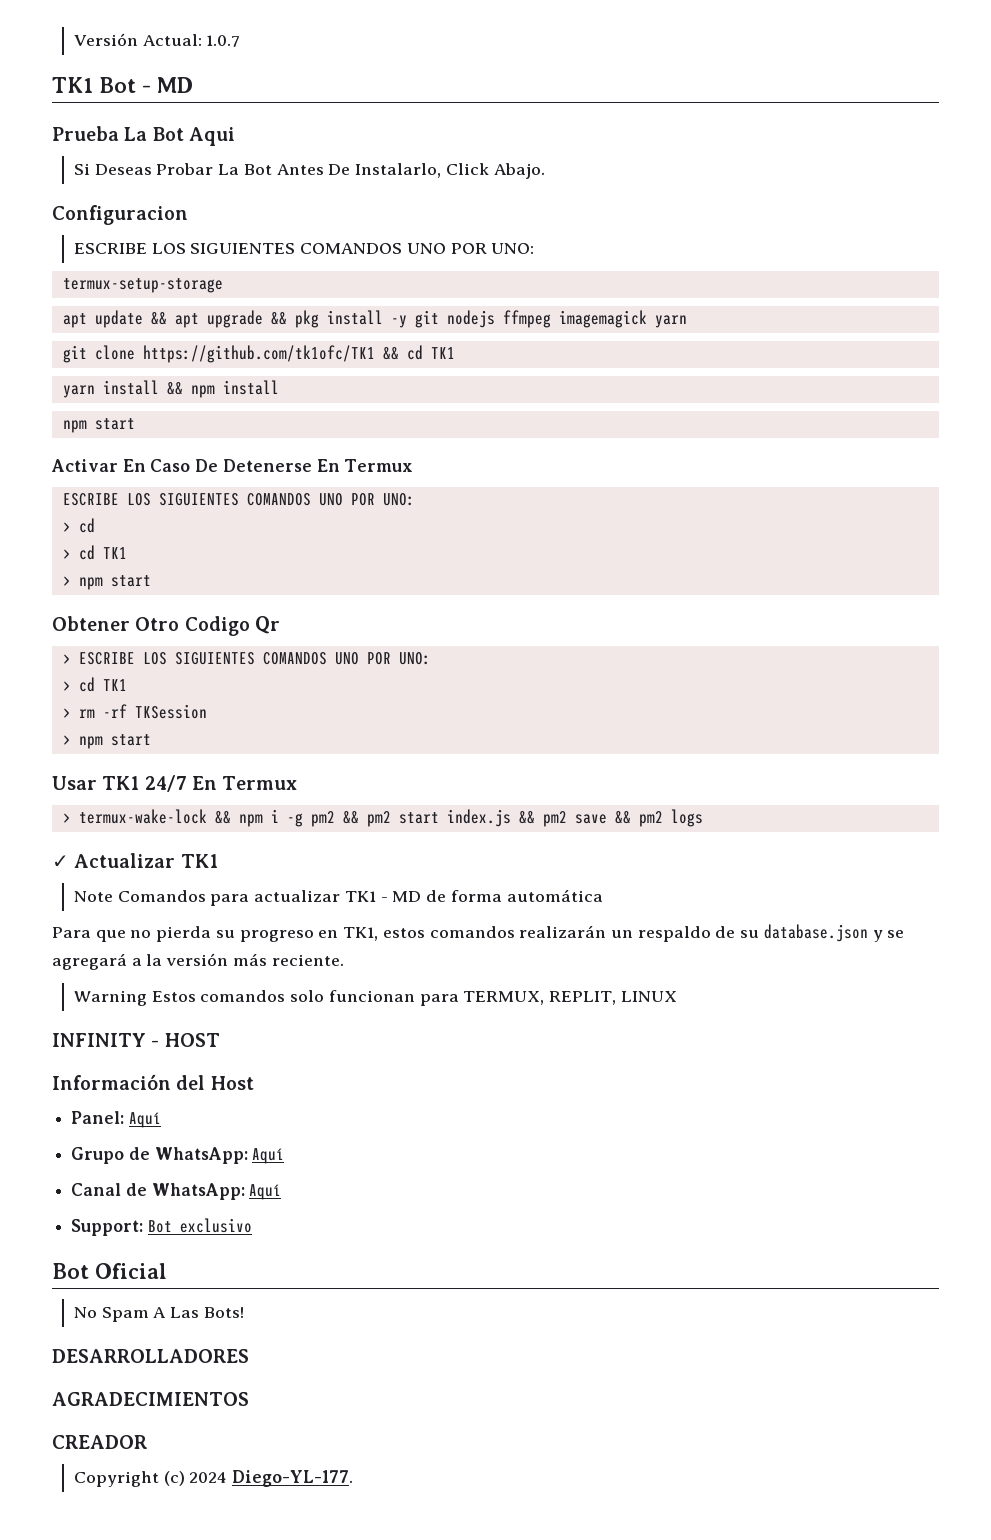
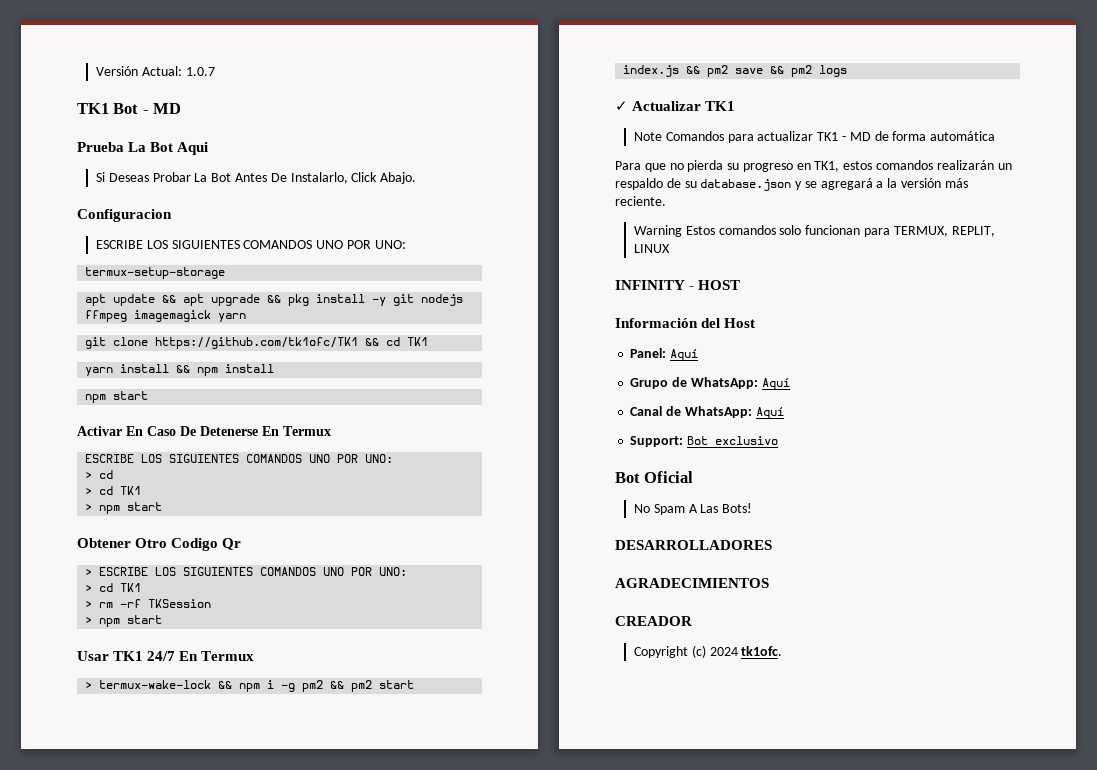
[232,1470,354,1487] Diego-YL-177. -> [741,646,783,656] tk1ofc.

